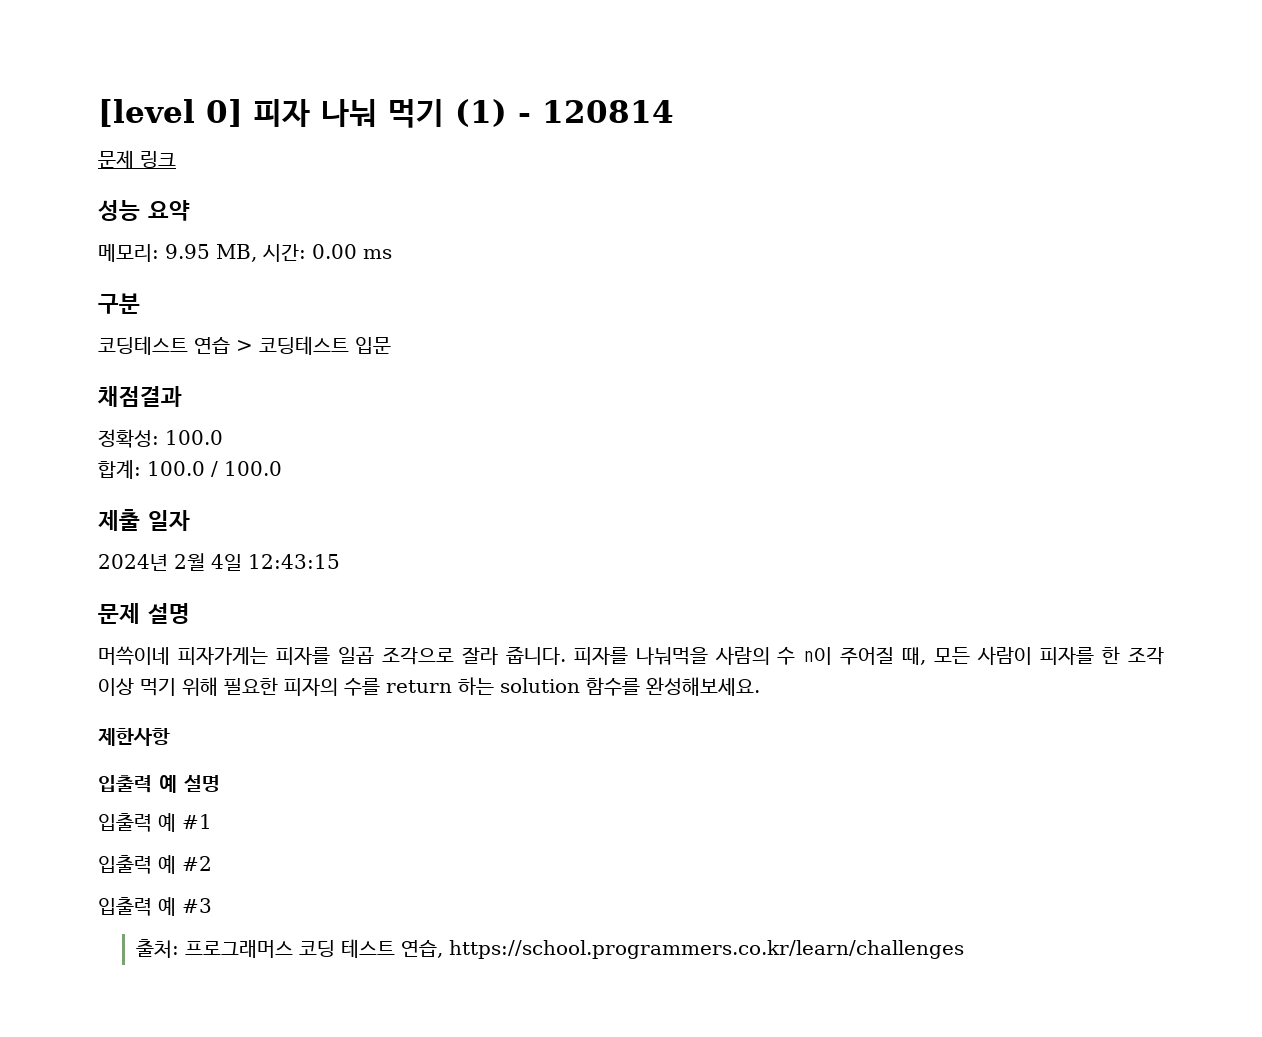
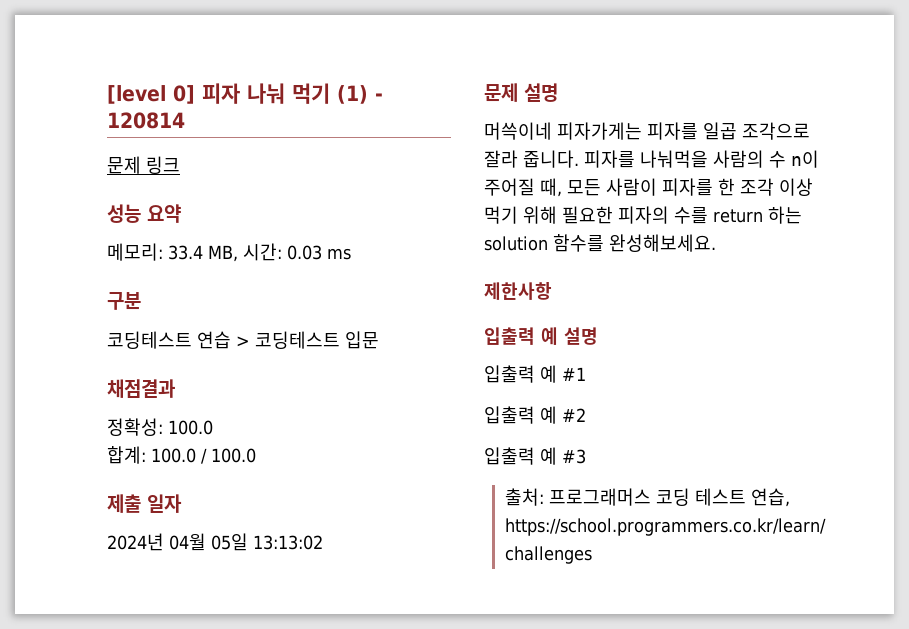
[165,244,210,259] 9.95 -> [168,245,203,260] 33.4
[312,244,357,259] 0.00 -> [287,245,322,260] 0.03
[174,553,340,571] 2월 4일 12:43:15 -> [169,533,323,551] 04월 05일 13:13:02

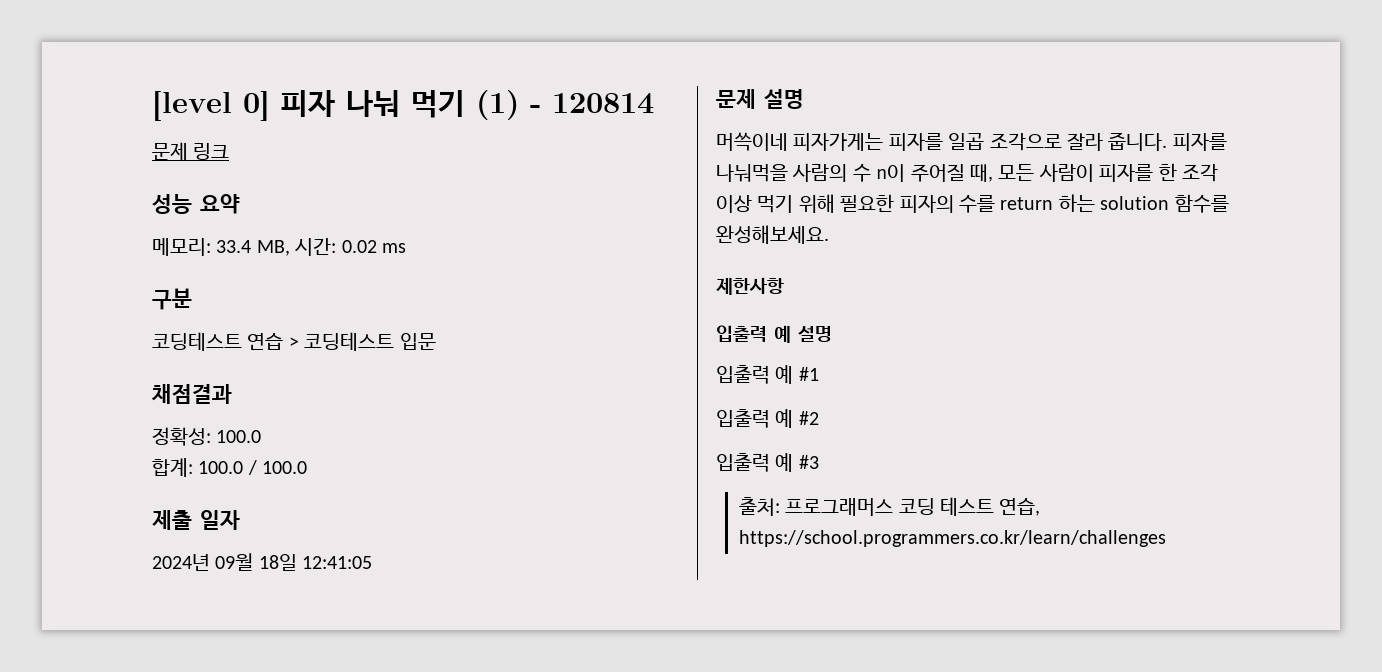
[287,245,322,260] 0.03 -> [341,240,377,253] 0.02
[169,533,323,551] 04월 05일 13:13:02 -> [215,553,373,571] 09월 18일 12:41:05

